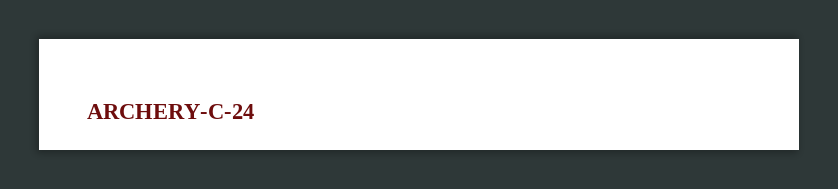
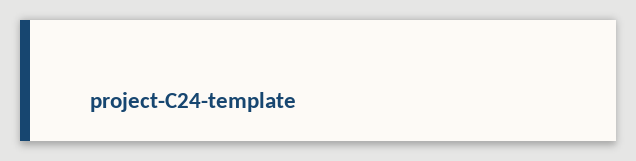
[87,104,254,119] ARCHERY-C-24 -> [90,92,296,112] project-C24-template

